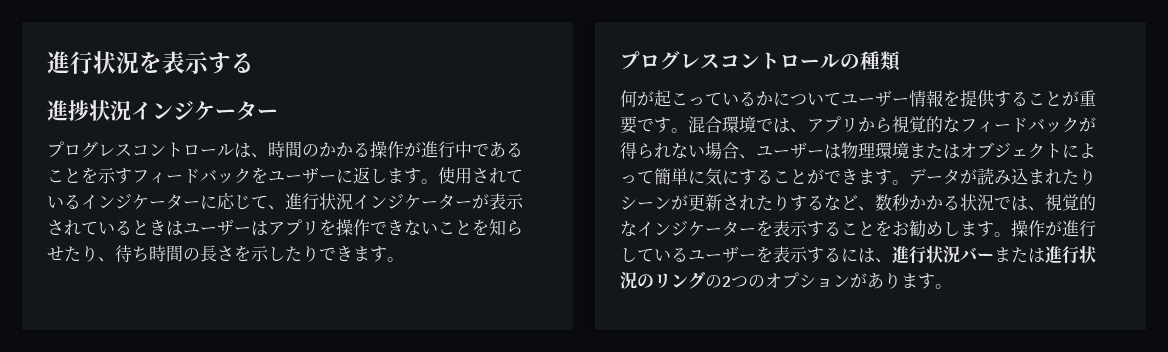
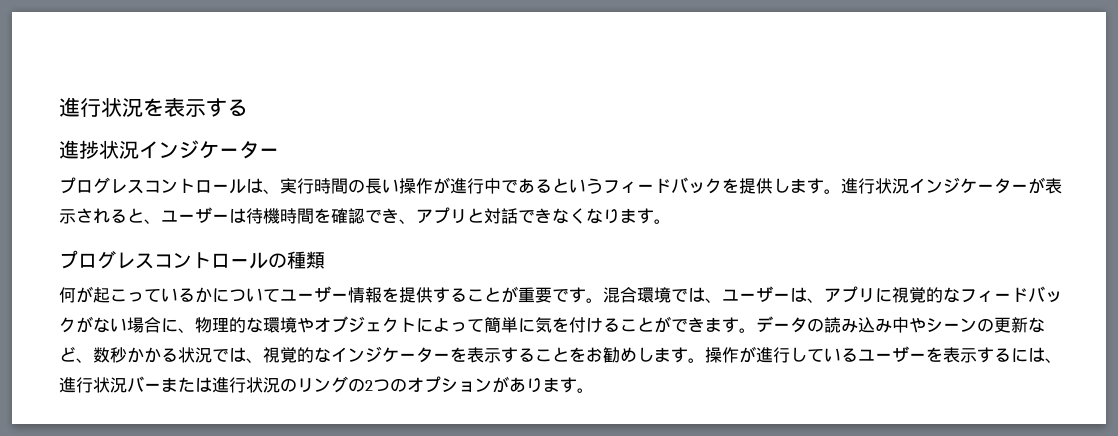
[268,141,370,158] 時間のかかる -> [280,178,399,194] 実行時間の長い
[47,167,132,184] ことを示す -> [552,178,603,194] という
[268,167,523,184] [47,193,285,210] ユーザーに返します。使用されているインジケーターに応じて、 -> [739,178,841,194] 提供します。
[81,219,523,236] [47,245,353,262] ているときはユーザーはアプリを操作できないことを知らせたり、待ち時間の長さを示したりでき -> [110,207,620,224] ると、ユーザーは待機時間を確認でき、アプリと対話できなくなり
[807,116,892,133] アプリから -> [722,286,892,303] ユーザーは、アプリに
[620,142,671,159] 得られ -> (93, 324) none
[739,142,960,159] 、ユーザーは物理環境または -> [161,317,314,333] に、物理的な環境や
[722,169,756,185] にす -> [552,317,603,333] を付け
[960,168,1096,185] [620,194,824,211] が読み込まれたりシーンが更新されたりする -> [807,317,1028,333] の読み込み中やシーンの更新

